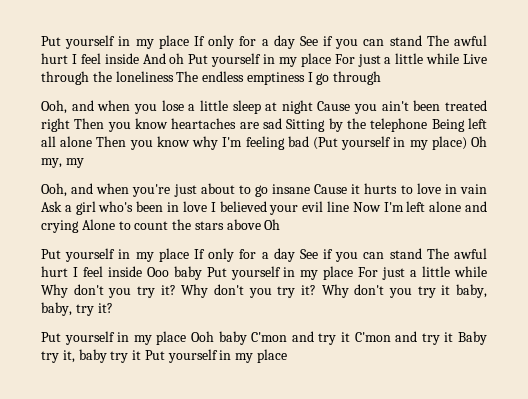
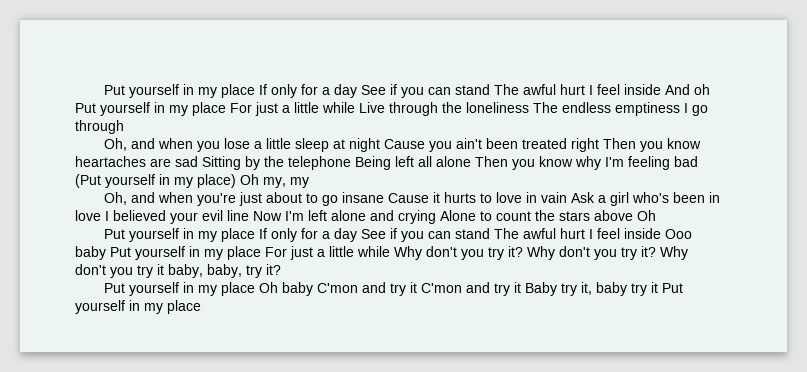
[41,100,67,114] Ooh, -> [103,138,127,151] Oh,
[41,183,67,197] Ooh, -> [103,192,127,205] Oh,
[190,331,214,342] Ooh -> [258,282,278,293] Oh

